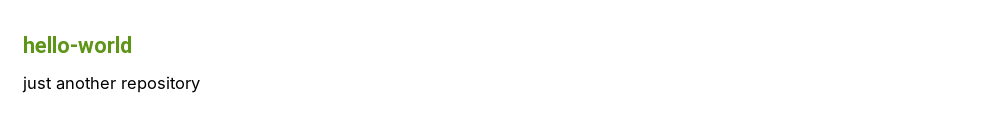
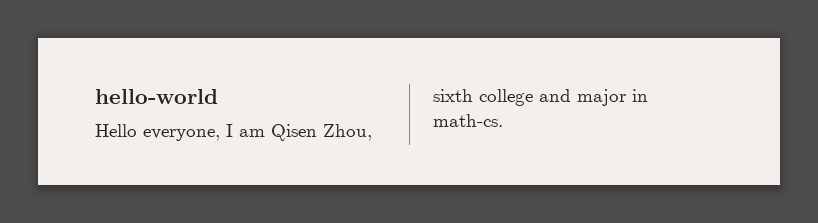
[22,76,200,93] just another repository -> [95,124,372,141] [433,89,648,106] [433,114,503,127] Hello everyone, I am Qisen Zhou, sixth college and major in math-cs.

